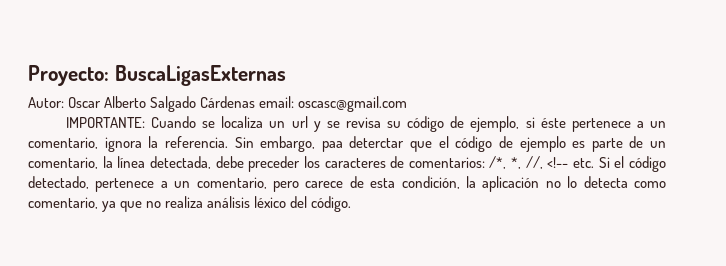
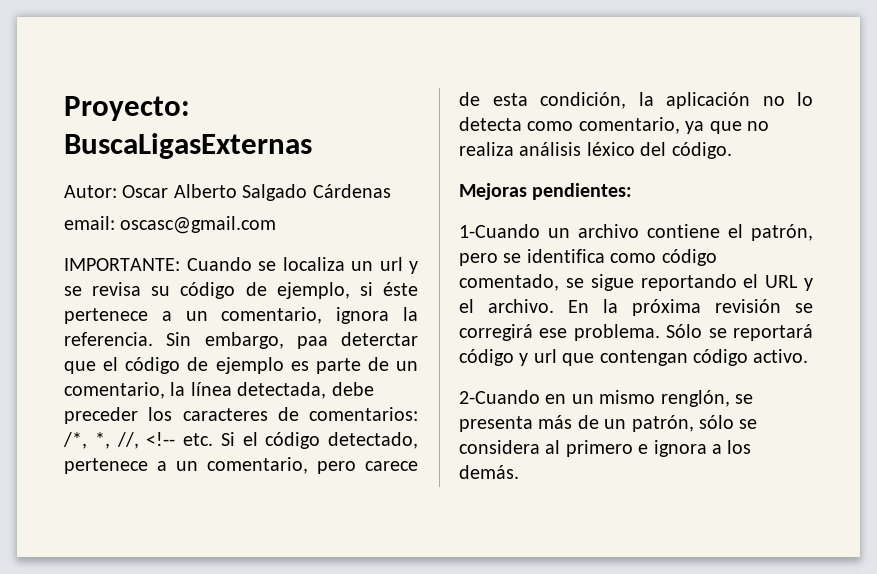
(256, 102) none -> (391, 191) //
(352, 204) none -> [459,183,633,200] [459,224,813,241] [459,249,717,266] [459,274,813,291] [459,299,813,316] [459,324,813,341] [459,349,809,366] [459,390,753,407] [459,415,758,432] [459,440,752,457] [459,465,519,479] // Mejoras pendientes: // 1-Cuando un archivo contiene el patrón, pero se identifica como código comentado, se sigue reportando el URL y el archivo. En la próxima revisión se corregirá ese problema. Sólo se reportará código y url que contengan código activo. // 2-Cuando en un mismo renglón, se presenta más de un patrón, sólo se considera al primero e ignora a los demás.

